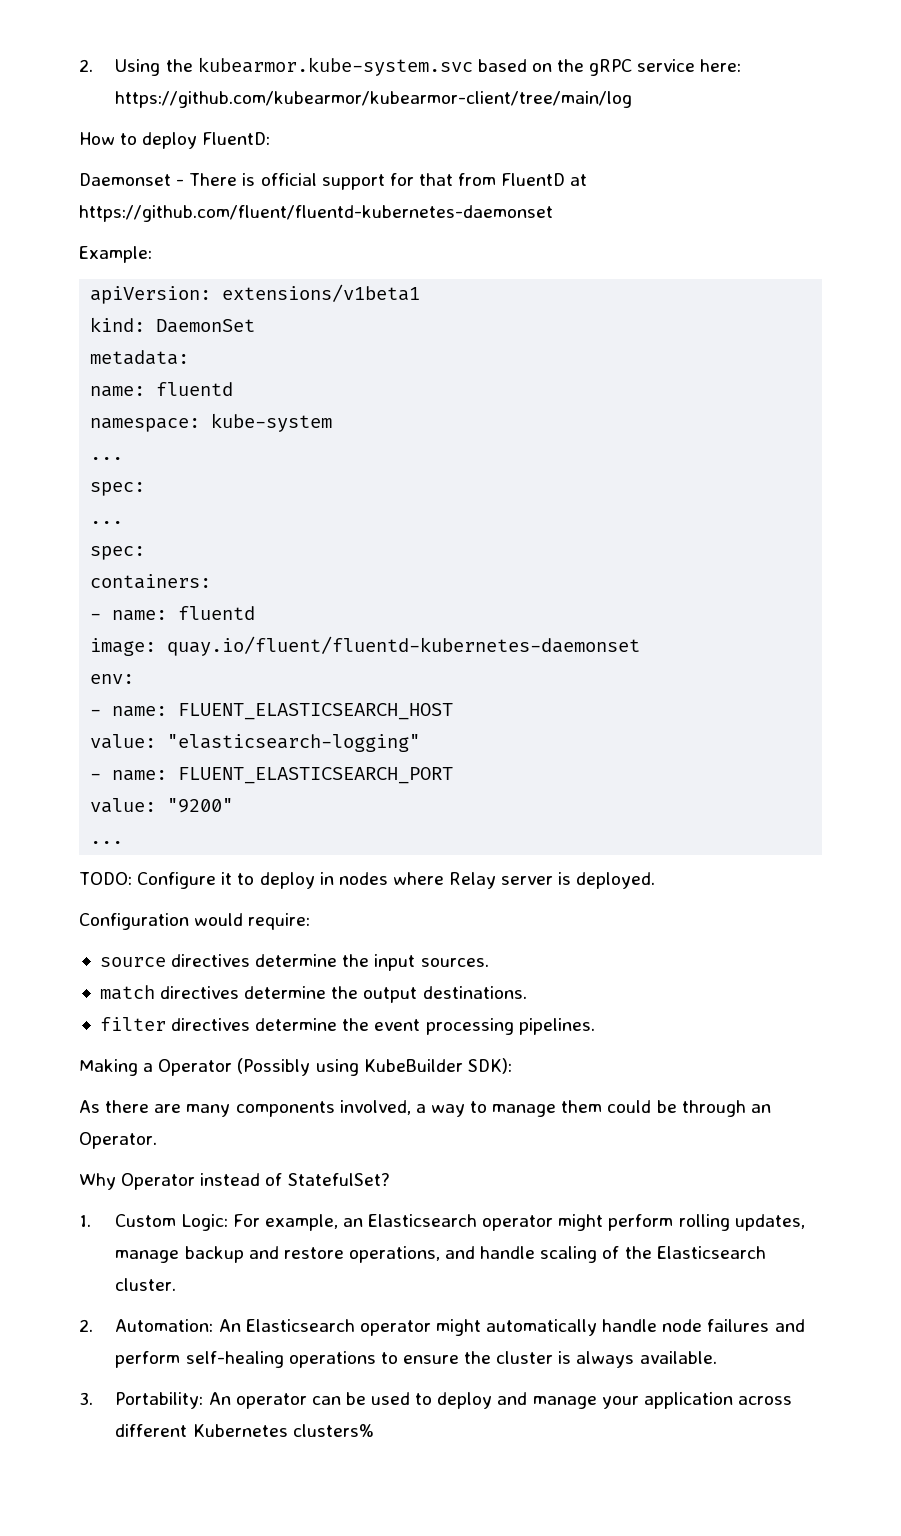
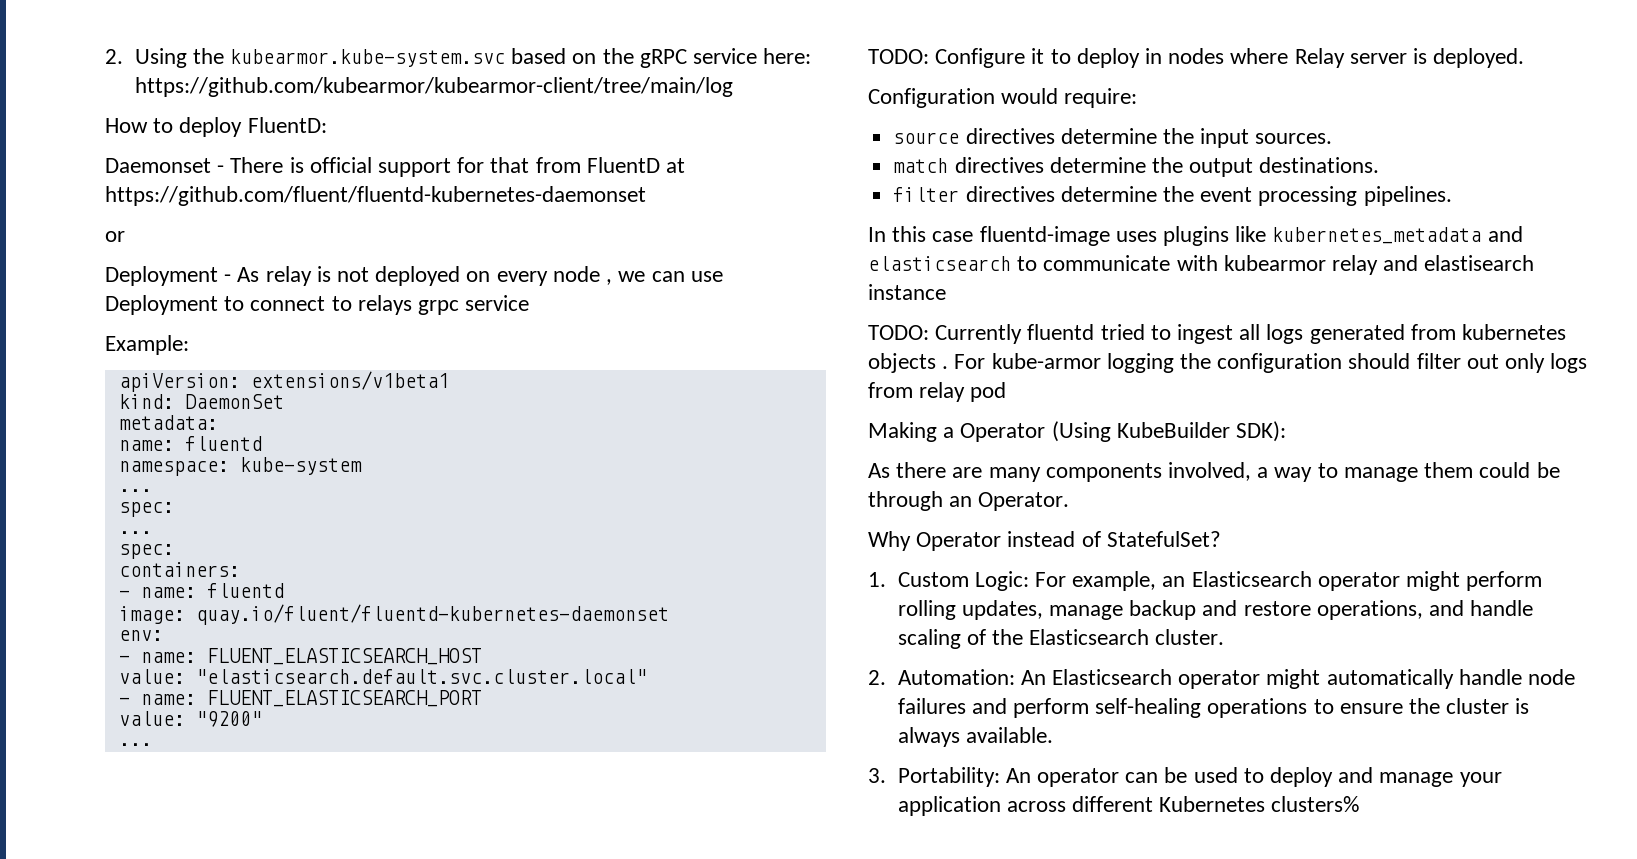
(553, 213) none -> [105,231,125,242] [105,266,723,286] [105,295,530,315] // or // Deployment - As relay is not deployed on every node , we can use Deployment to connect to relays grpc service
[167,734,421,752] "elasticsearch-logging" -> [195,669,647,684] "elasticsearch.default.svc.cluster.local"
(595, 1026) none -> [868,226,1523,246] [868,255,1535,275] [868,284,946,300] [868,324,1567,344] [868,353,1588,373] [868,382,1007,402] // In this case fluentd-image uses plugins like kubernetes_metadata and elasticsearch to communicate with kubearmor relay and elastisearch instance // TODO: Currently fluentd tried to ingest all logs generated from kubernetes objects . For kube-armor logging the configuration should filter out only logs from relay pod
[237,1058,359,1076] (Possibly using -> [1051,421,1111,442] (Using

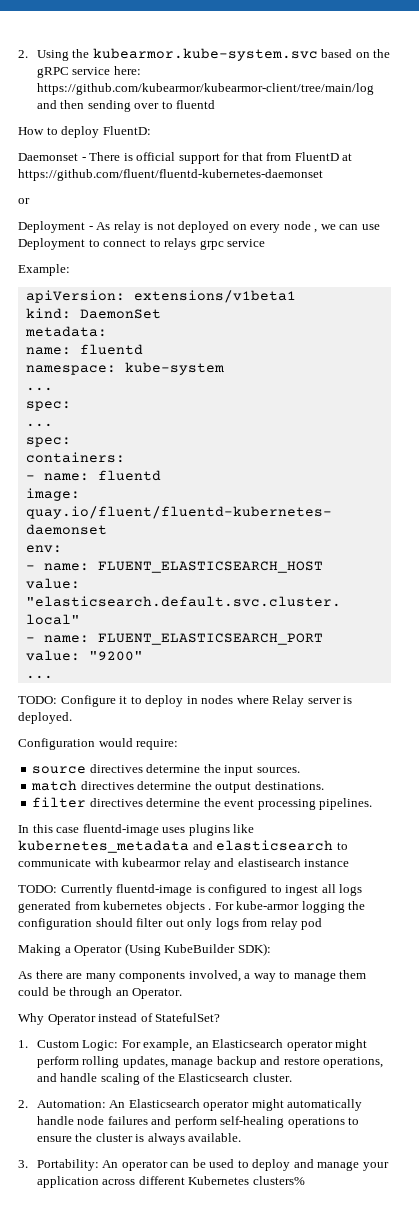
(733, 87) none -> [36,100,216,112] and then sending over to fluentd
[1027,324,1145,340] fluentd tried -> [116,884,268,896] fluentd-image is configured

